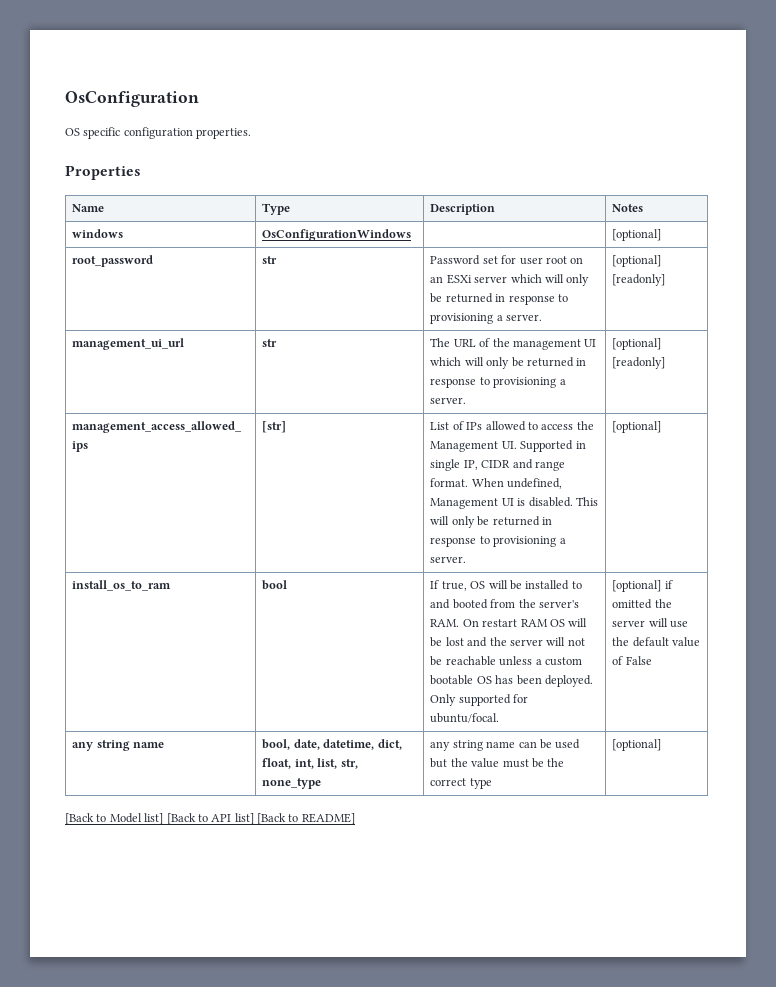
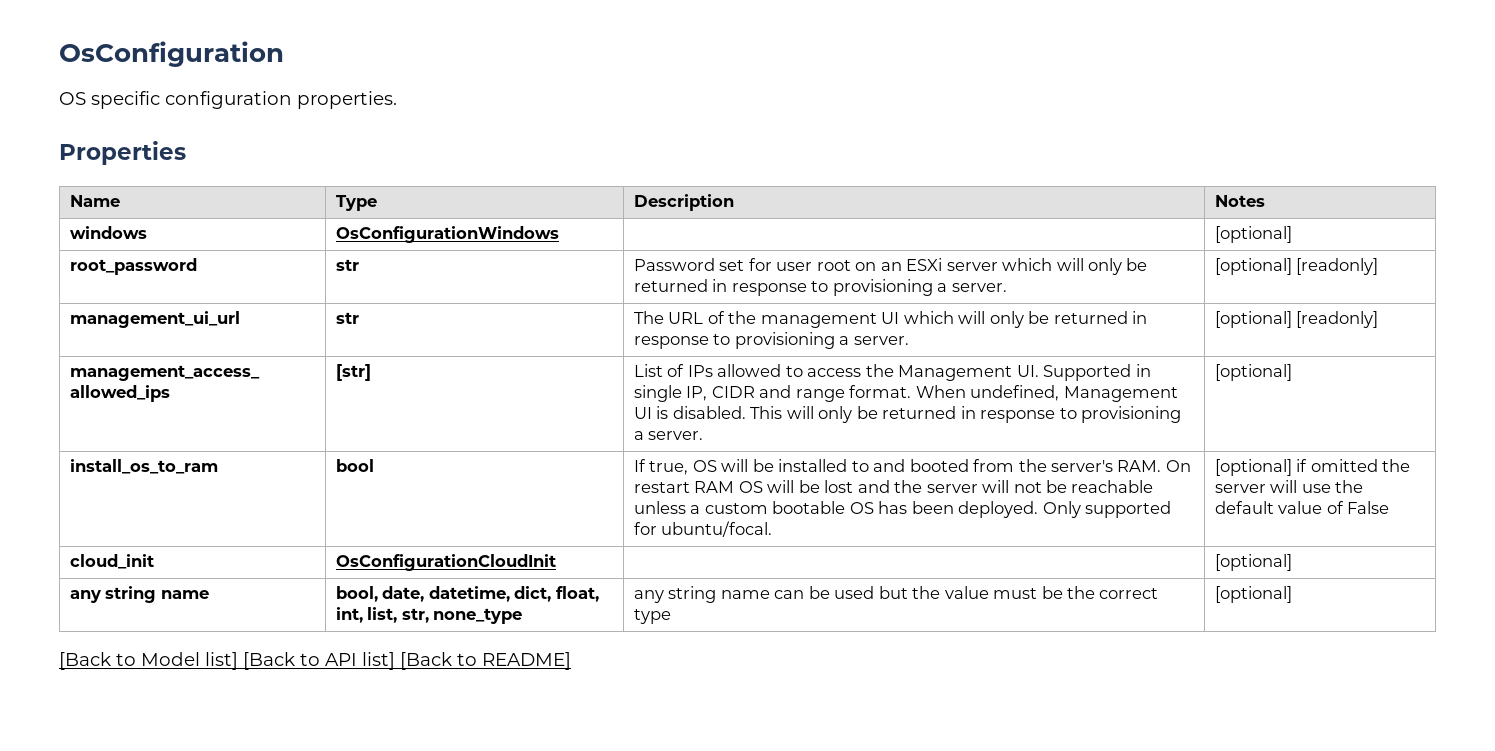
(652, 660) none -> [70,554,155,569] [336,554,557,571] [1215,554,1293,571] // cloud_init | OsConfigurationCloudInit | | [optional]

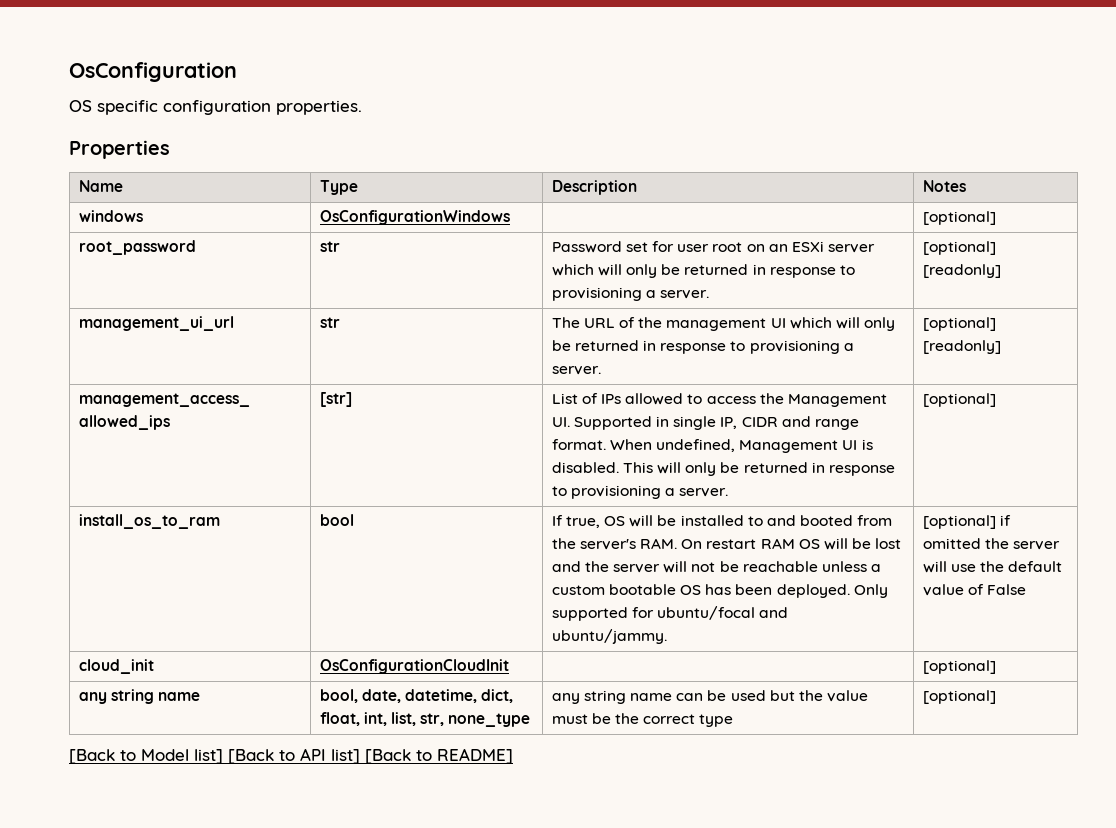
[661,521,773,537] ubuntu/focal. -> [657,606,789,620] [551,629,667,644] ubuntu/focal and ubuntu/jammy.

